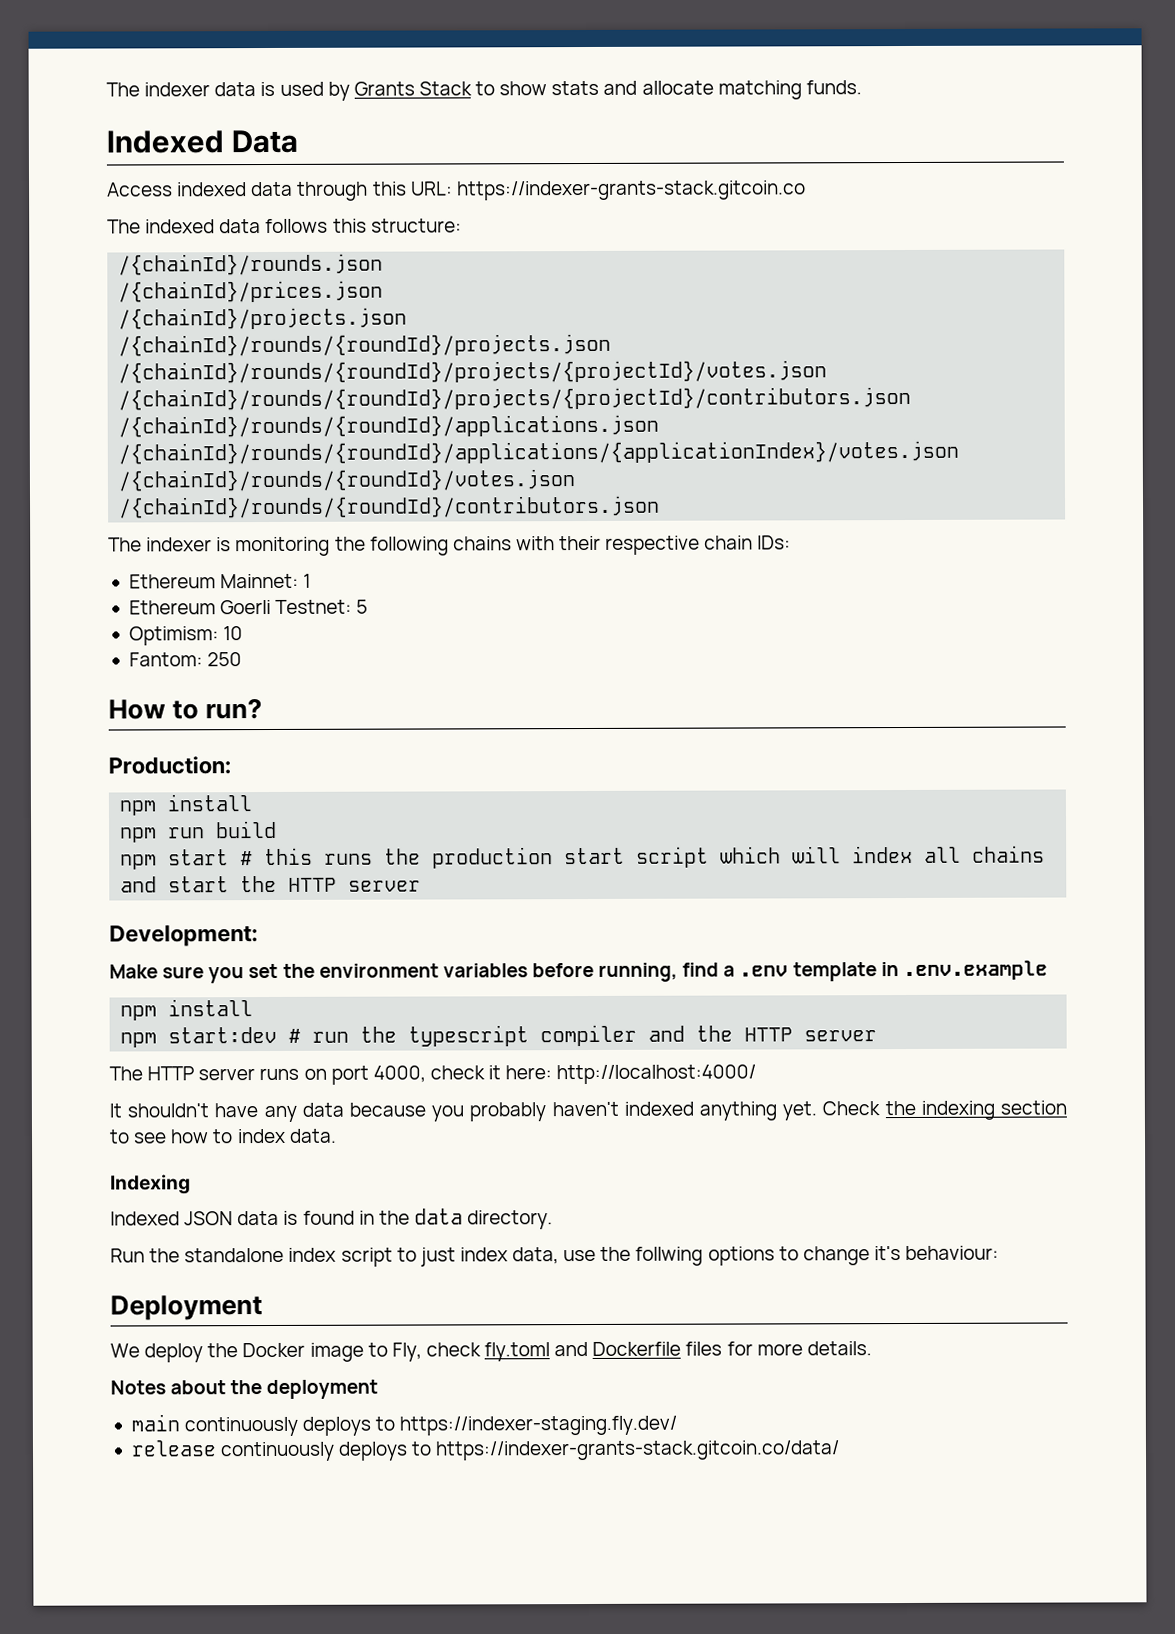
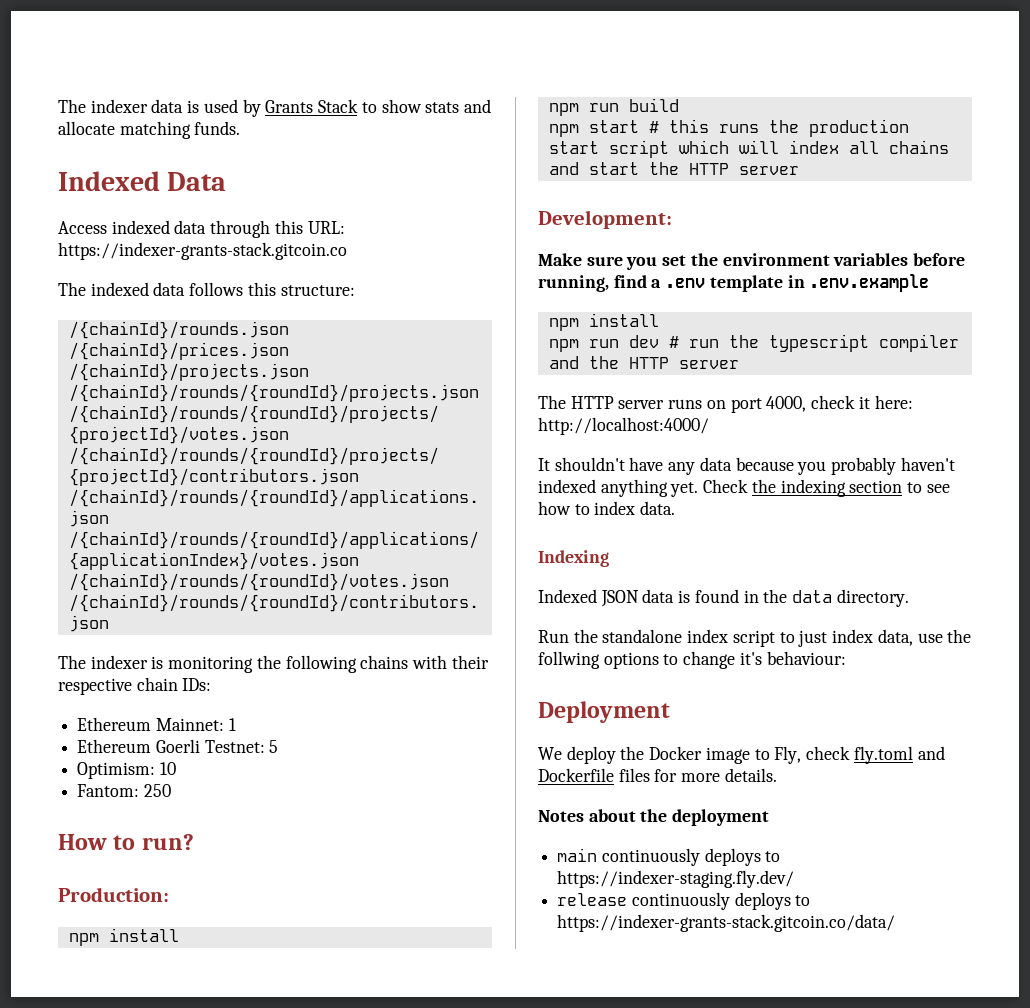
[168,1026,278,1044] start:dev -> [588,335,659,348] run dev

